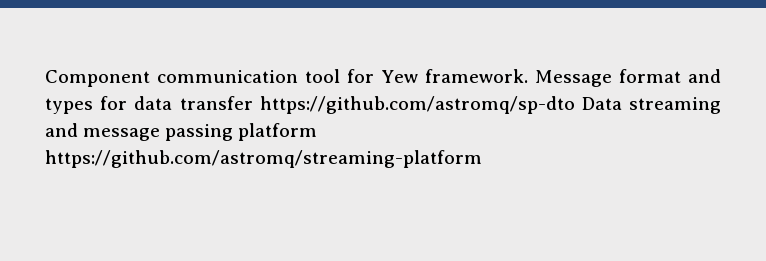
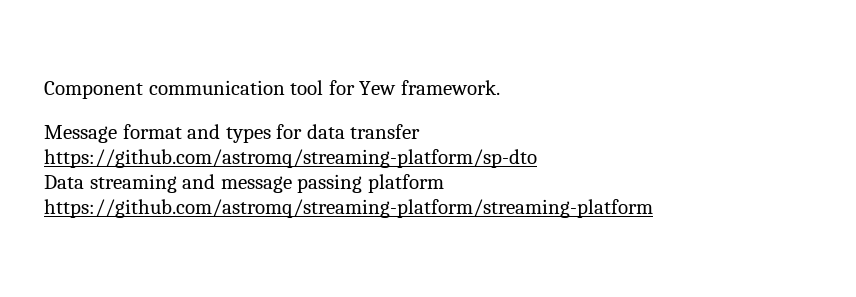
(528, 76) none -> (500, 87) //
[259,96,575,114] https://github.com/astromq/sp-dto -> [44,149,537,168] https://github.com/astromq/streaming-platform/sp-dto //
[45,150,482,168] https://github.com/astromq/streaming-platform -> [44,199,653,218] https://github.com/astromq/streaming-platform/streaming-platform

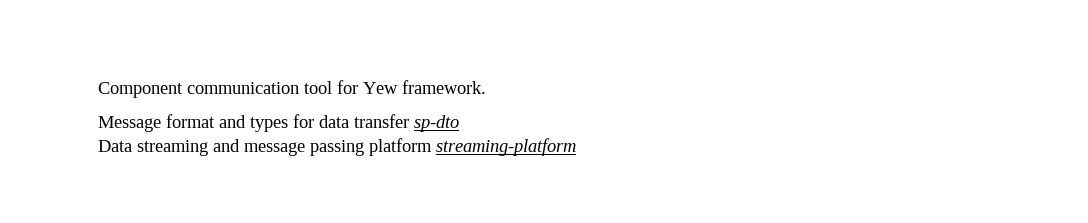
[44,149,537,168] https://github.com/astromq/streaming-platform/sp-dto -> [414,115,459,132] sp-dto
[44,199,653,218] https://github.com/astromq/streaming-platform/streaming-platform -> [436,138,576,156] streaming-platform

